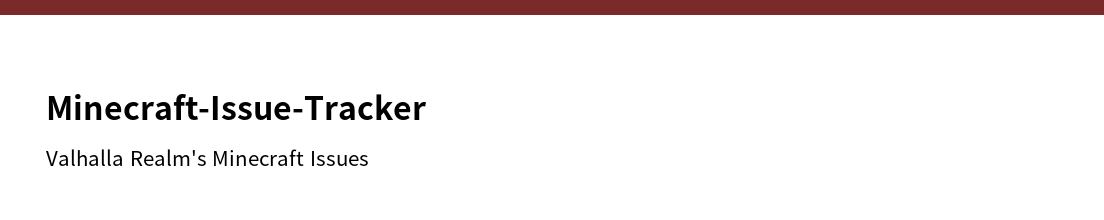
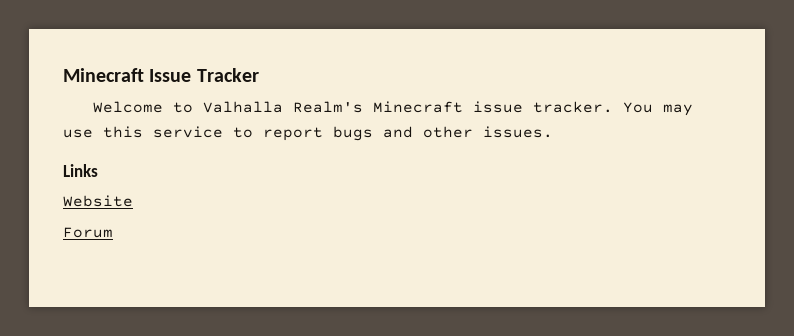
[46,94,426,120] [46,149,369,166] Minecraft-Issue-Tracker // Valhalla Realm's Minecraft Issues -> [63,68,259,82] [92,101,693,116] [63,126,553,141] [63,164,98,177] [63,195,133,207] [63,227,113,238] Minecraft Issue Tracker // Welcome to Valhalla Realm's Minecraft issue tracker. You may use this service to report bugs and other issues. // Links // Website // Forum

